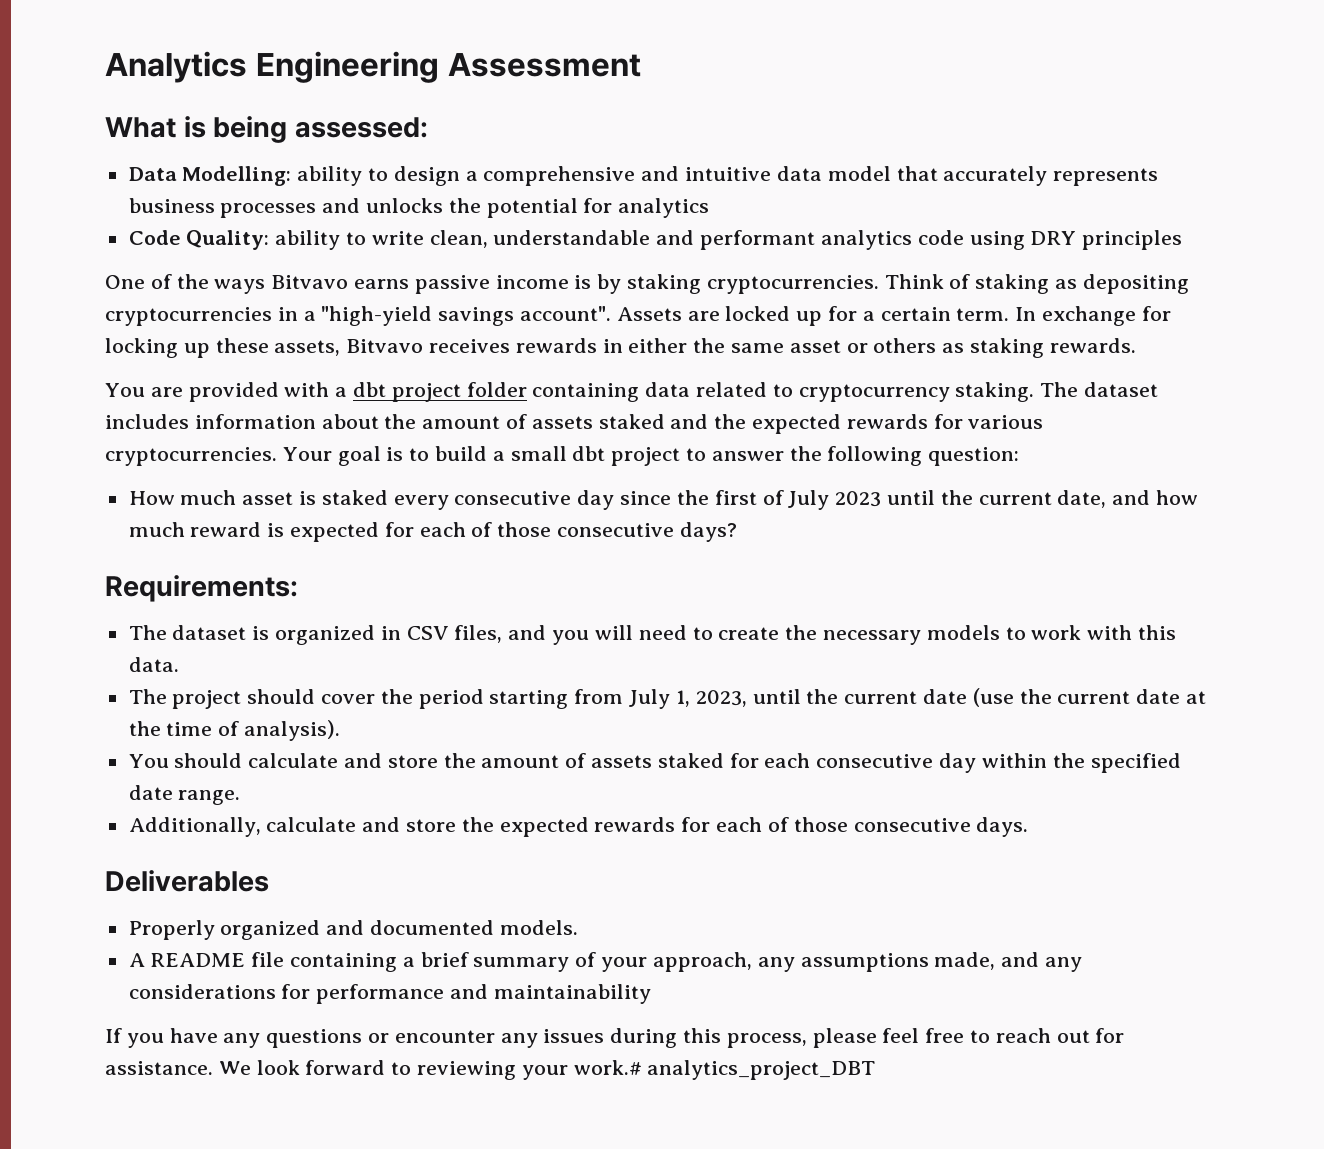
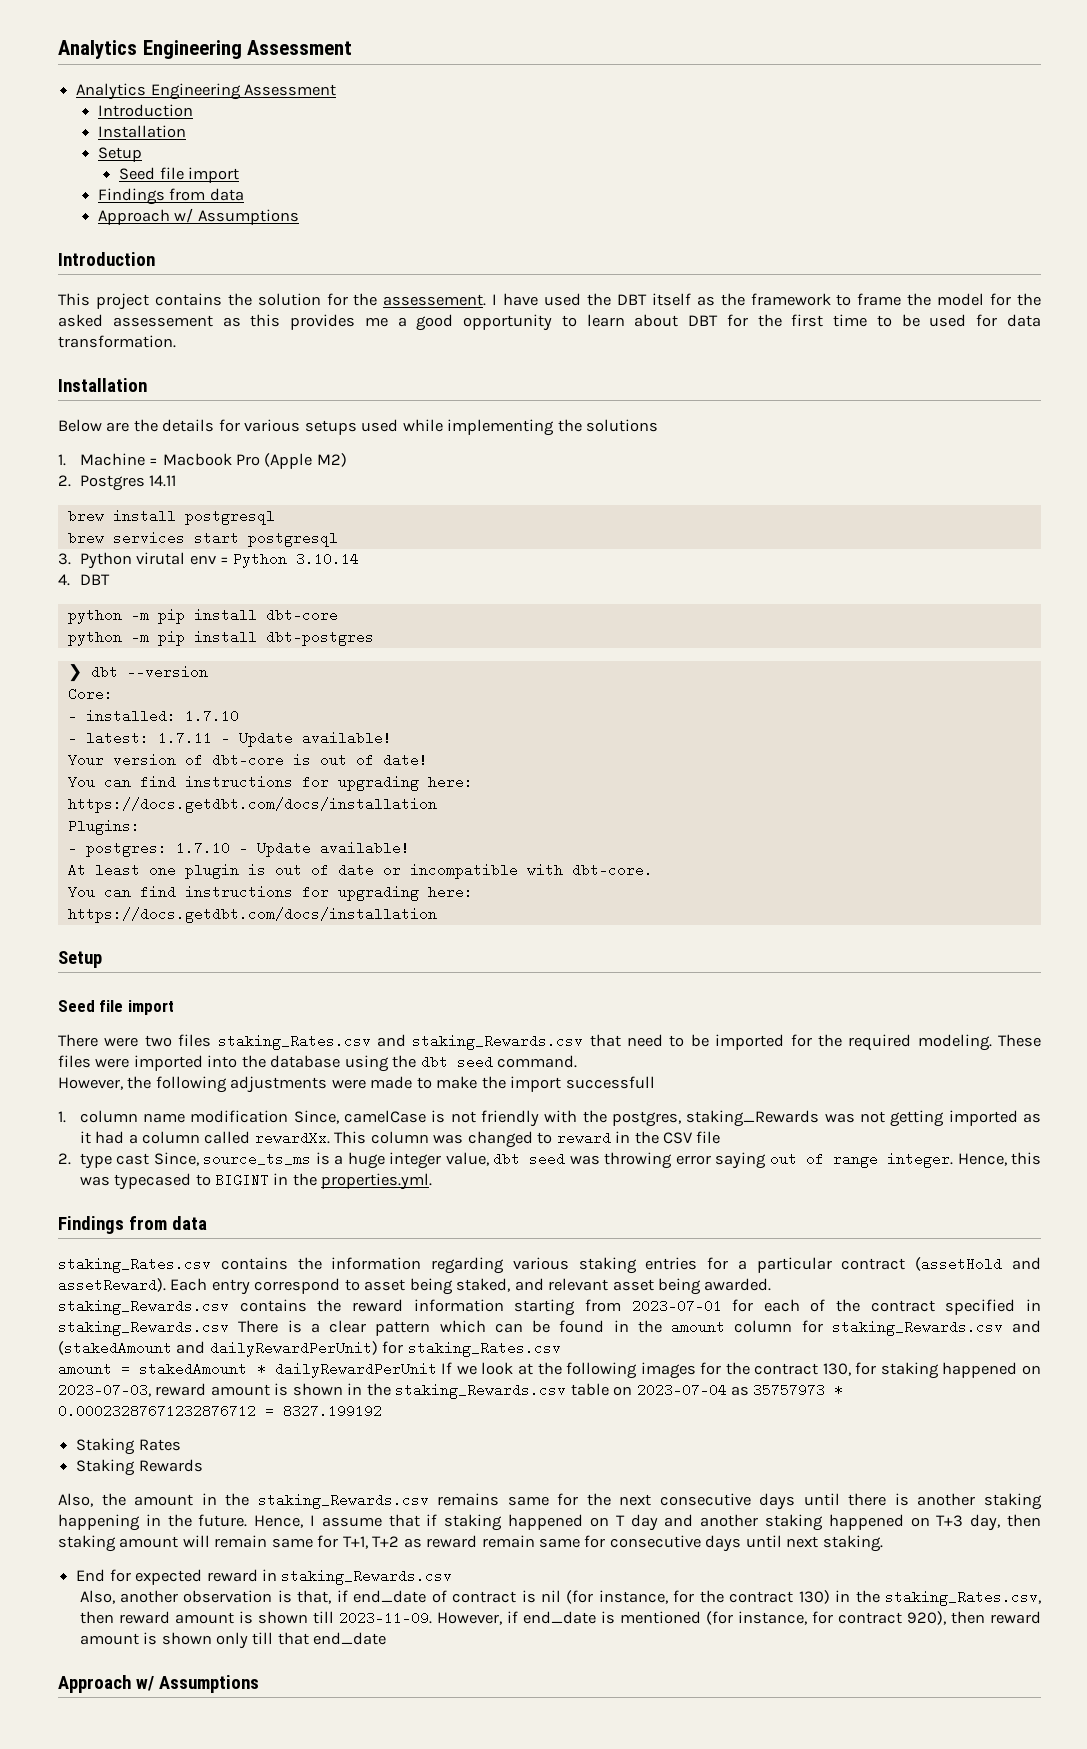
[105,51,641,83] [105,116,428,143] [128,166,1159,186] [128,198,710,218] [128,230,1183,250] [105,274,1189,294] [105,306,1171,326] [105,338,1136,358] [105,382,1159,402] [105,414,1044,434] [105,446,1020,466] [128,490,1198,510] [128,522,737,542] [105,575,298,602] [128,625,1176,645] [128,657,179,672] [128,688,1206,709] [128,720,341,741] [128,753,1181,773] [128,785,241,805] [128,817,1029,837] [105,870,269,892] [128,920,578,940] [128,952,1082,972] [128,984,651,1004] [105,1028,1125,1048] [105,1060,876,1080] Analytics Engineering Assessment // What is being assessed: // Data Modelling: ability to design a comprehensive and intuitive data model that accurately represents business processes and unlocks the potential for analytics // Code Quality: ability to write clean, understandable and performant analytics code using DRY principles // One of the ways Bitvavo earns passive income is by staking cryptocurrencies. Think of staking as depositing cryptocurrencies in a "high-yield savings account". Assets are locked up for a certain term. In exchange for locking up these assets, Bitvavo receives rewards in either the same asset or others as staking rewards. // You are provided with a dbt project folder containing data related to cryptocurrency staking. The dataset includes information about the amount of assets staked and the expected rewards for various cryptocurrencies. Your goal is to build a small dbt project to answer the following question: // How much asset is staked every consecutive day since the first of July 2023 until the current date, and how much reward is expected for each of those consecutive days? // Requirements: // The dataset is organized in CSV files, and you will need to create the necessary models to work with this data. // The project should cover the period starting from July 1, 2023, until the current date (use the current date at the time of analysis). // You should calculate and store the amount of assets staked for each consecutive day within the specified date range. // Additionally, calculate and store the expected rewards for each of those consecutive days. // Deliverables // Properly organized and documented models. // A README file containing a brief summary of your approach, any assumptions made, and any considerations for performance and maintainability // If you have any questions or encounter any issues during this process, please feel free to reach out for assistance. We look forward to reviewing your work.# analytics_project_DBT -> [58,40,353,59] [76,83,337,100] [97,104,193,117] [97,125,186,138] [97,147,142,162] [119,167,240,183] [97,188,244,205] [97,208,299,225] [58,252,155,266] [58,293,1041,310] [58,314,1042,331] [58,335,176,348] [58,378,147,392] [58,419,659,436] [58,453,347,469] [58,475,177,491] [67,509,275,525] [67,531,338,547] [58,552,360,569] [58,574,110,586] [67,608,338,624] [67,630,374,646] [67,664,208,682] [67,687,113,701] [67,709,239,723] [67,731,392,747] [67,753,428,767] [67,775,473,791] [67,797,437,813] [67,819,140,835] [67,841,410,857] [67,863,653,879] [67,885,473,901] [67,907,437,923] [58,951,102,968] [58,1000,174,1015] [58,1034,1041,1051] [58,1055,578,1072] [58,1076,655,1093] [58,1110,1042,1127] [79,1131,721,1148] [58,1152,1041,1169] [79,1173,433,1190] [58,1216,207,1234] [58,1257,1041,1274] [58,1278,772,1295] [58,1299,1041,1316] [58,1320,1041,1336] [58,1341,561,1357] [58,1362,1041,1379] [58,1383,844,1399] [58,1404,382,1418] [76,1438,181,1455] [76,1459,203,1476] [58,1493,1042,1510] [58,1514,1042,1531] [58,1535,883,1552] [76,1569,453,1585] [79,1590,1041,1606] [79,1611,1041,1625] [79,1632,387,1649] [58,1675,259,1693] Analytics Engineering Assessment // Analytics Engineering Assessment // Introduction // Installation // Setup // Seed file import // Findings from data // Approach w/ Assumptions // Introduction // This project contains the solution for the assessement. I have used the DBT itself as the framework to frame the model for the asked assessement as this provides me a good opportunity to learn about DBT for the first time to be used for data transformation. // Installation // Below are the details for various setups used while implementing the solutions // 1. Machine = Macbook Pro (Apple M2) // 2. Postgres 14.11 // brew install postgresql // brew services start postgresql // 3. Python virutal env = Python 3.10.14 // 4. DBT // python -m pip install dbt-core // python -m pip install dbt-postgres // ❯ dbt --version // Core: // - installed: 1.7.10 // - latest: 1.7.11 - Update available! // Your version of dbt-core is out of date! // You can find instructions for upgrading here: // https://docs.getdbt.com/docs/installation // Plugins: // - postgres: 1.7.10 - Update available! // At least one plugin is out of date or incompatible with dbt-core. // You can find instructions for upgrading here: // https://docs.getdbt.com/docs/installation // Setup // Seed file import // There were two files staking_Rates.csv and staking_Rewards.csv that need to be imported for the required modeling. These files were imported into the database using the dbt seed command. // However, the following adjustments were made to make the import successfull // 1. column name modification Since, camelCase is not friendly with the postgres, staking_Rewards was not getting imported as it had a column called rewardXx. This column was changed to reward in the CSV file // 2. type cast Since, source_ts_ms is a huge integer value, dbt seed was throwing error saying out of range integer. Hence, this was typecased to BIGINT in the properties.yml. // Findings from data // staking_Rates.csv contains the information regarding various staking entries for a particular contract (assetHold and assetReward). Each entry correspond to asset being staked, and relevant asset being awarded. // staking_Rewards.csv contains the reward information starting from 2023-07-01 for each of the contract specified in staking_Rewards.csv There is a clear pattern which can be found in the amount column for staking_Rewards.csv and (stakedAmount and dailyRewardPerUnit) for staking_Rates.csv // amount = stakedAmount * dailyRewardPerUnit If we look at the following images for the contract 130, for staking happened on 2023-07-03, reward amount is shown in the staking_Rewards.csv table on 2023-07-04 as 35757973 * 0.00023287671232876712 = 8327.199192 // Staking Rates // Staking Rewards // Also, the amount in the staking_Rewards.csv remains same for the next consecutive days until there is another staking happening in the future. Hence, I assume that if staking happened on T day and another staking happened on T+3 day, then staking amount will remain same for T+1, T+2 as reward remain same for consecutive days until next staking. // End for expected reward in staking_Rewards.csv // Also, another observation is that, if end_date of contract is nil (for instance, for the contract 130) in the staking_Rates.csv, then reward amount is shown till 2023-11-09. However, if end_date is mentioned (for instance, for contract 920), then reward amount is shown only till that end_date // Approach w/ Assumptions

